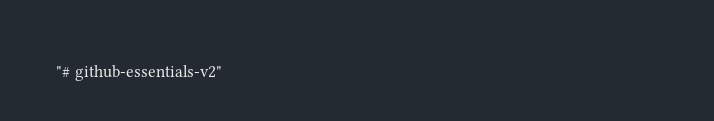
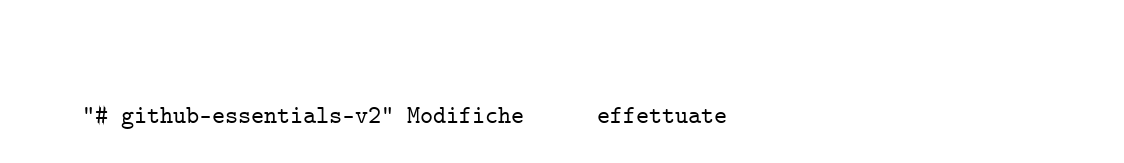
(222, 73) none -> [407,107,727,123] Modifiche effettuate

